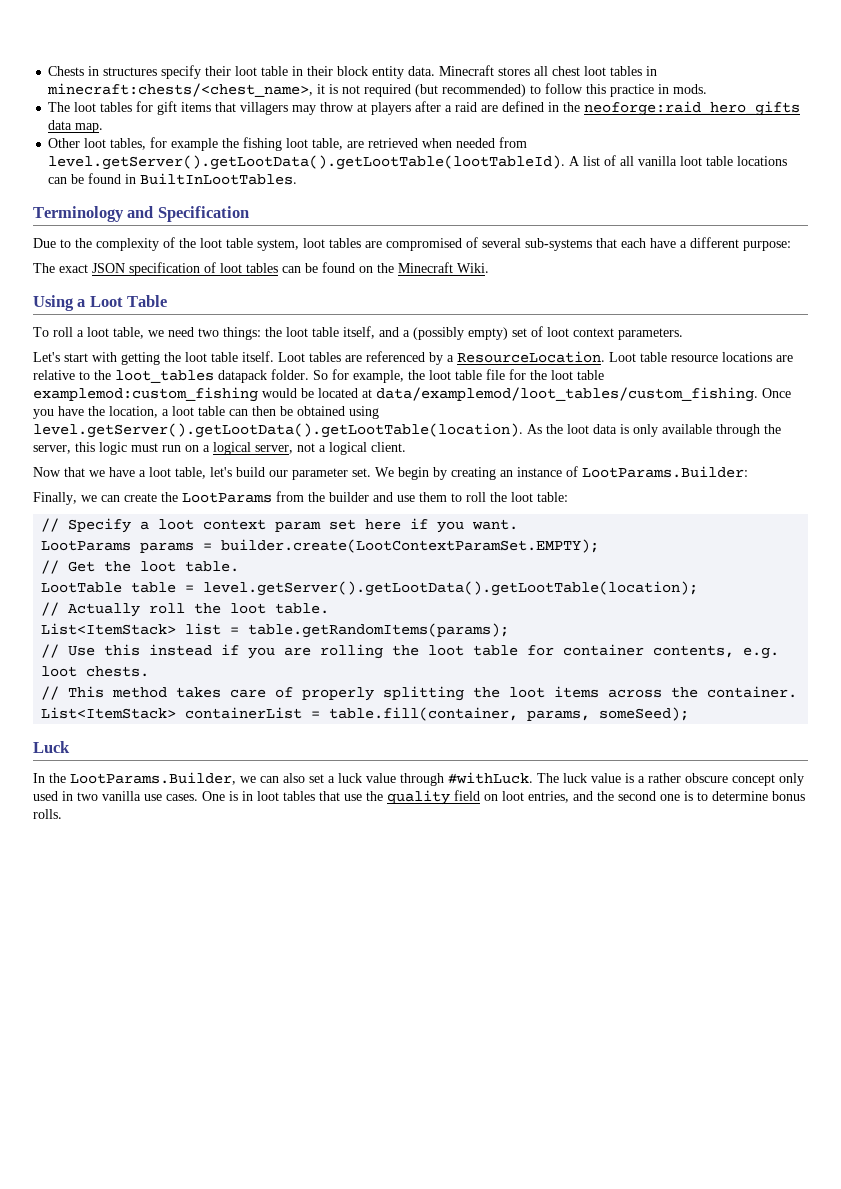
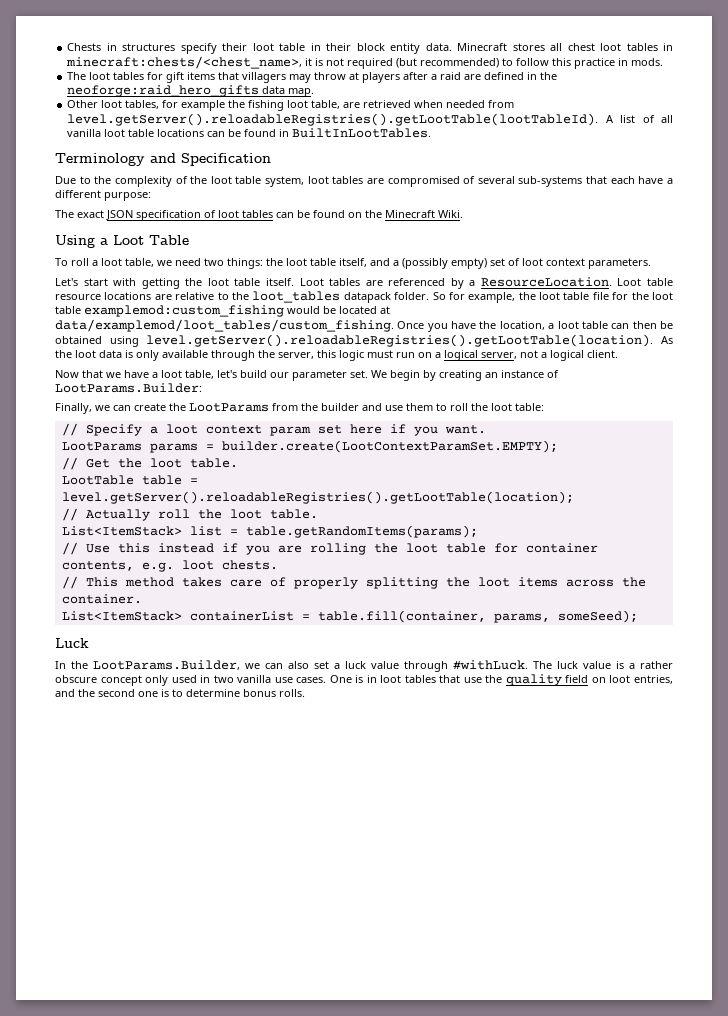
[48,155,566,170] level.getServer().getLootData().getLootTable(lootTableId). -> [67,113,599,126] level.getServer().reloadableRegistries().getLootTable(lootTableId).
[33,423,523,438] level.getServer().getLootData().getLootTable(location). -> [146,334,654,347] level.getServer().reloadableRegistries().getLootTable(location).
[203,581,699,596] level.getServer().getLootData().getLootTable(location); -> [61,491,574,504] level.getServer().reloadableRegistries().getLootTable(location);

